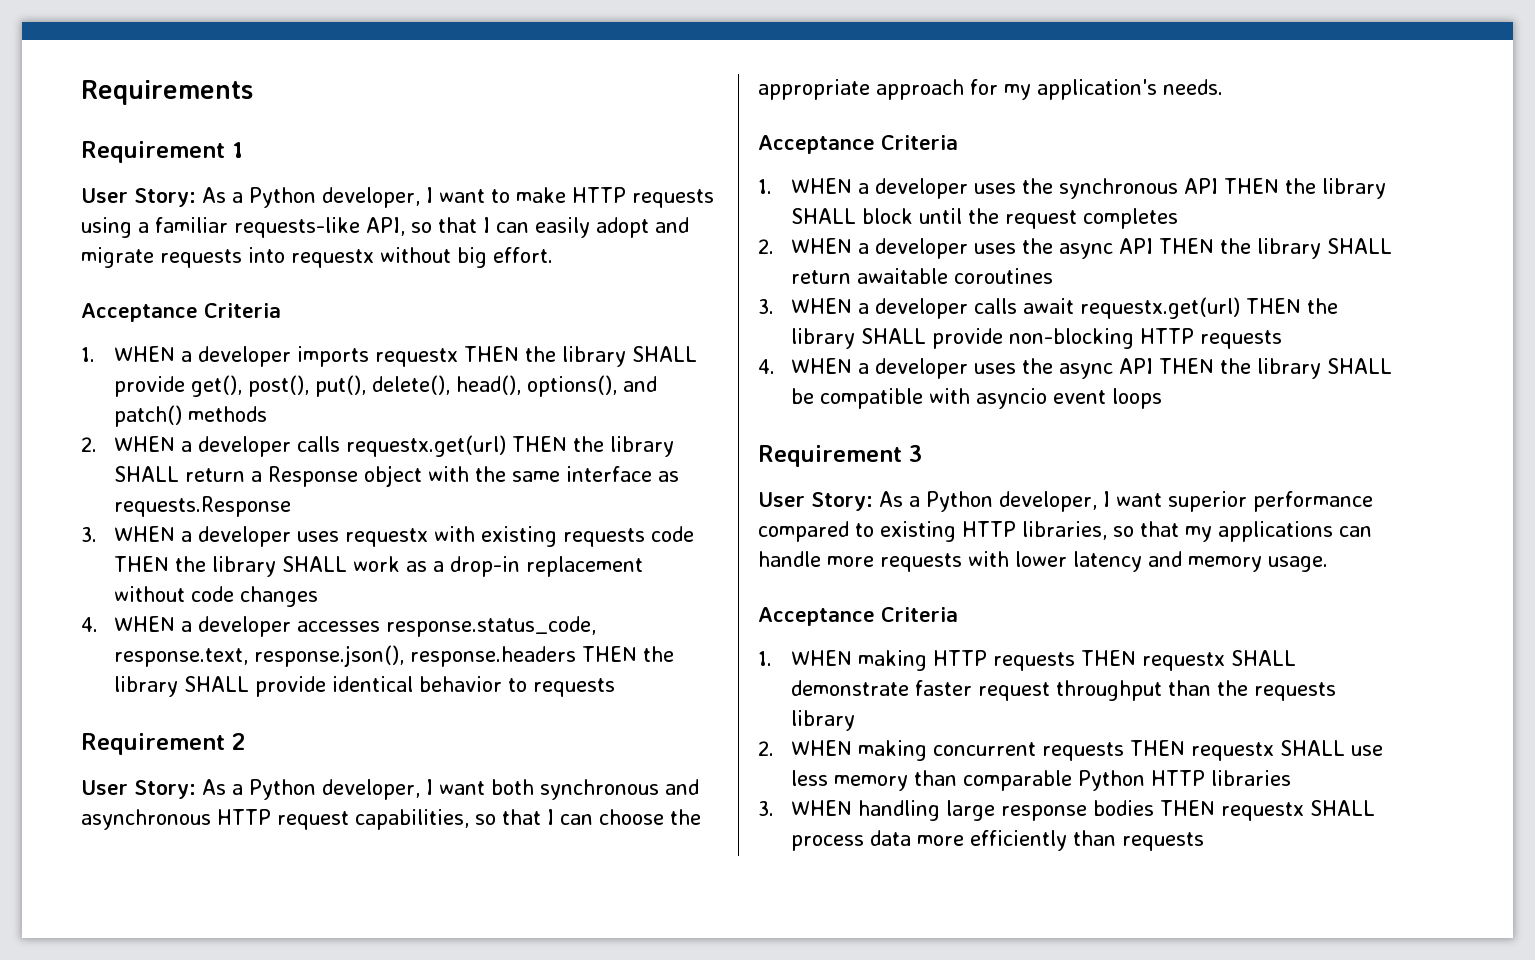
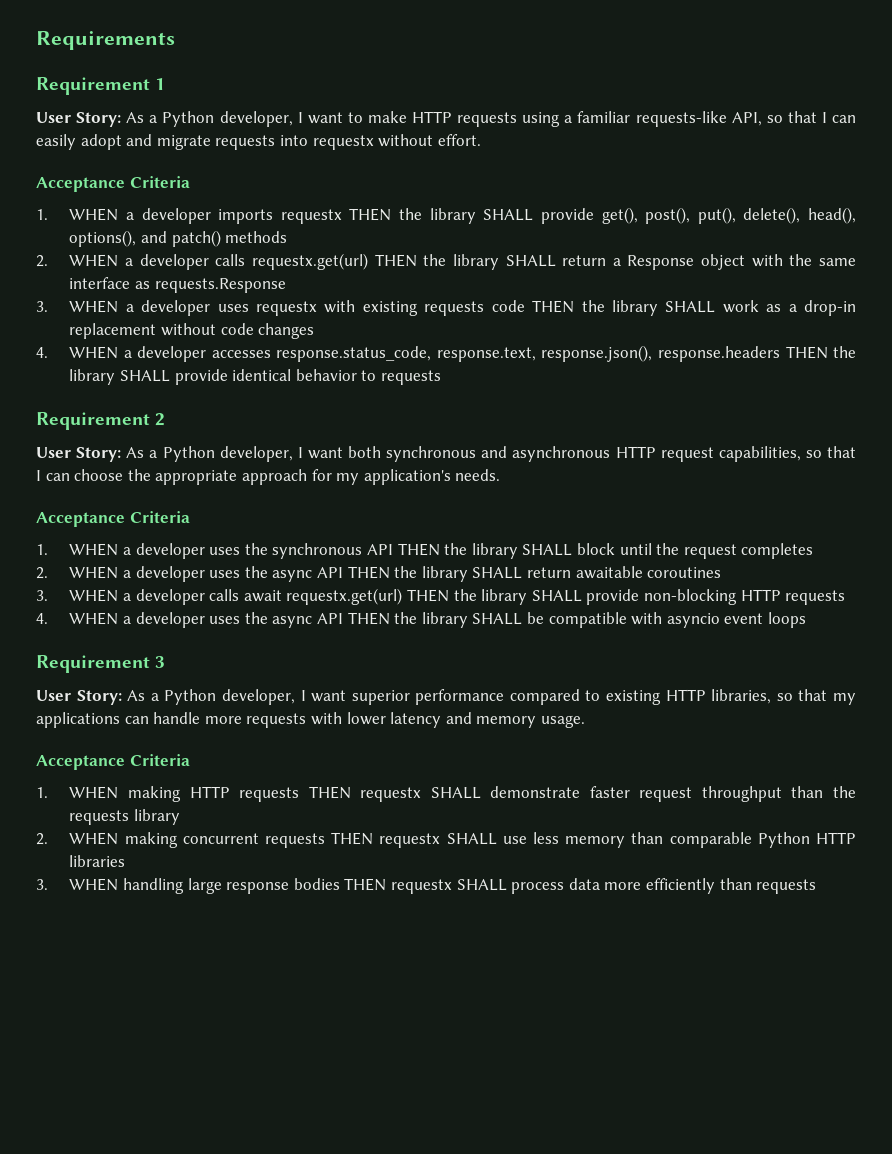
[457,247,487,268] big -> (434, 140) none

